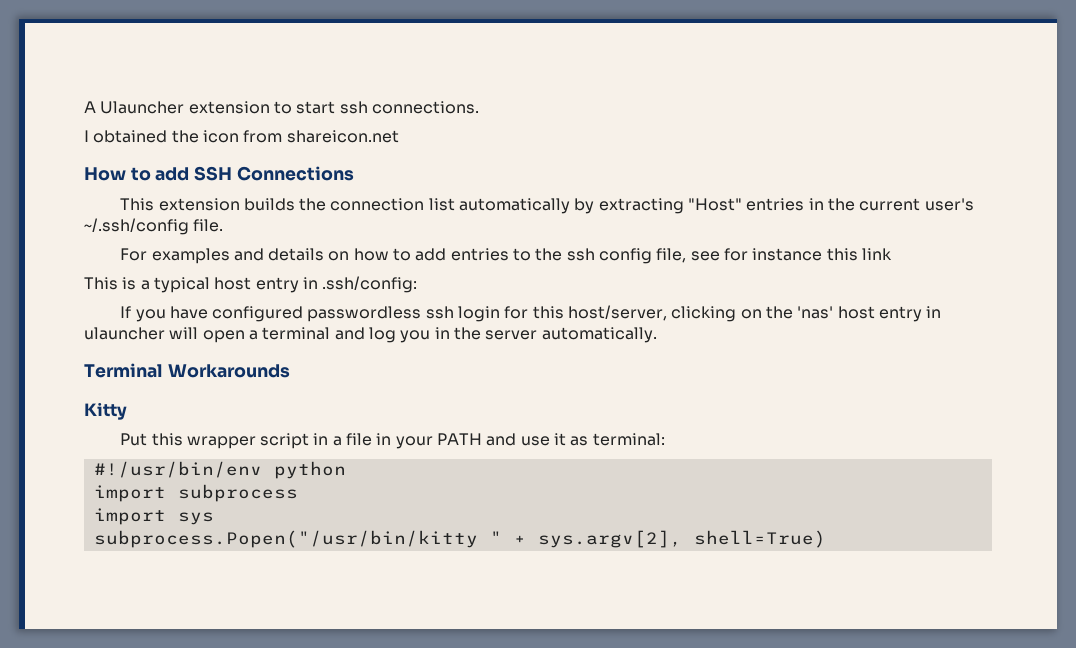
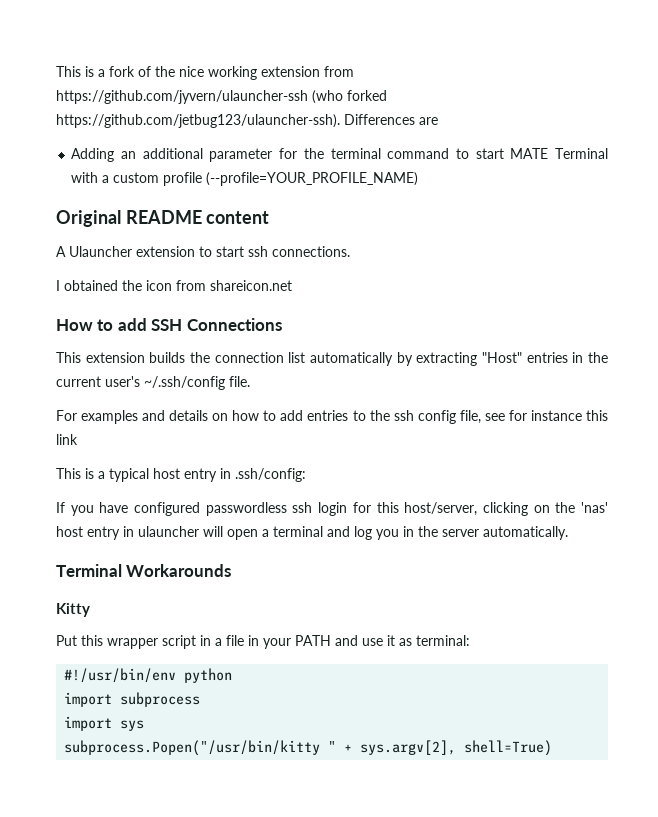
(84, 107) none -> [56,66,354,80] [56,90,387,104] [56,114,438,128] [71,148,608,162] [71,172,419,186] [56,210,270,227] This is a fork of the nice working extension from https://github.com/jyvern/ulauncher-ssh (who forked https://github.com/jetbug123/ulauncher-ssh). Differences are // Adding an additional parameter for the terminal command to start MATE Terminal with a custom profile (--profile=YOUR_PROFILE_NAME) // Original README content //

